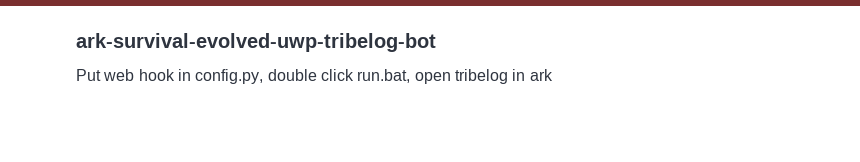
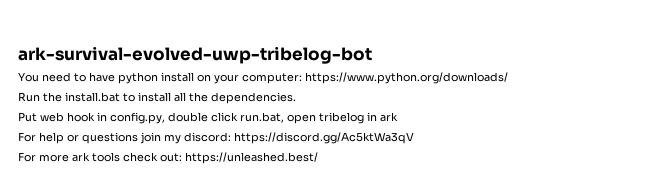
(436, 42) none -> [18,72,508,84] [18,92,296,104] // You need to have python install on your computer: https://www.python.org/downloads/ // Run the install.bat to install all the dependencies.
(553, 75) none -> [18,132,414,144] [18,152,318,164] // For help or questions join my discord: https://discord.gg/Ac5ktWa3qV // For more ark tools check out: https://unleashed.best/

